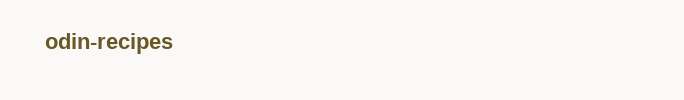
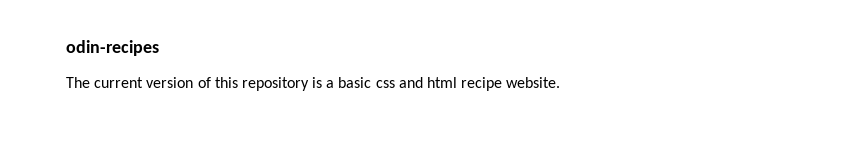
(173, 43) none -> [66,77,561,91] // The current version of this repository is a basic css and html recipe website.

